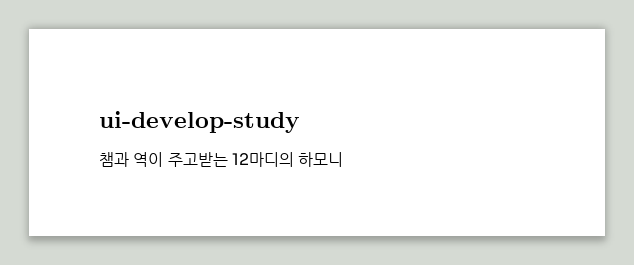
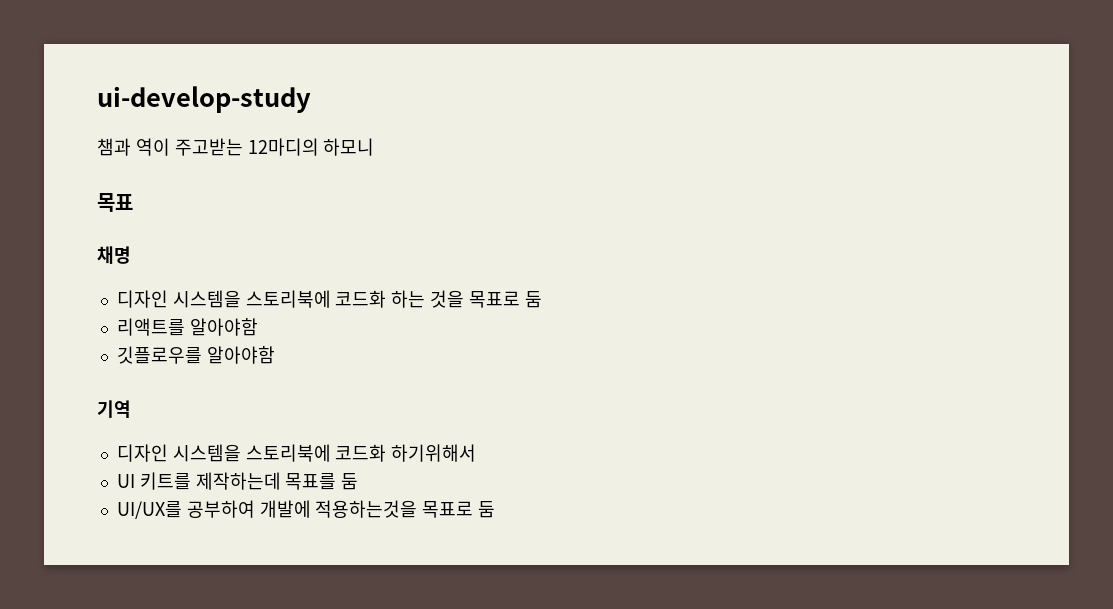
(344, 159) none -> [97,193,133,212] [97,246,131,264] [116,290,542,308] [116,318,258,336] [116,346,275,364] [97,400,131,418] [116,444,477,462] [116,472,359,490] [116,500,496,519] // 목표 // 채명 // 디자인 시스템을 스토리북에 코드화 하는 것을 목표로 둠 // 리액트를 알아야함 // 깃플로우를 알아야함 // 기역 // 디자인 시스템을 스토리북에 코드화 하기위해서 // UI 키트를 제작하는데 목표를 둠 // UI/UX를 공부하여 개발에 적용하는것을 목표로 둠

